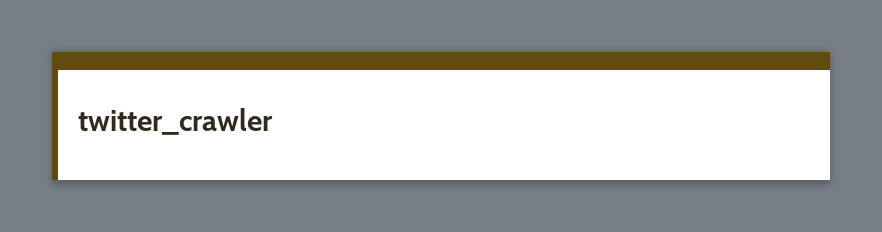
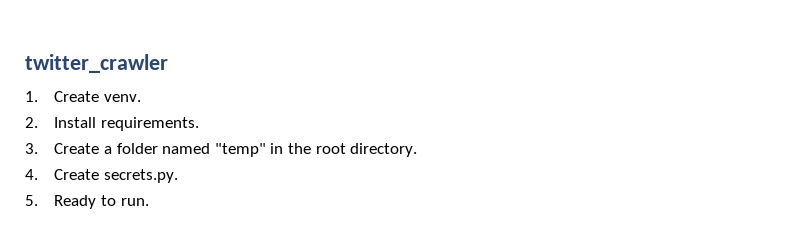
(273, 121) none -> [25,91,142,102] [25,117,200,131] [25,143,418,157] [25,169,179,183] [25,195,149,209] // 1. Create venv. // 2. Install requirements. // 3. Create a folder named "temp" in the root directory. // 4. Create secrets.py. // 5. Ready to run.

